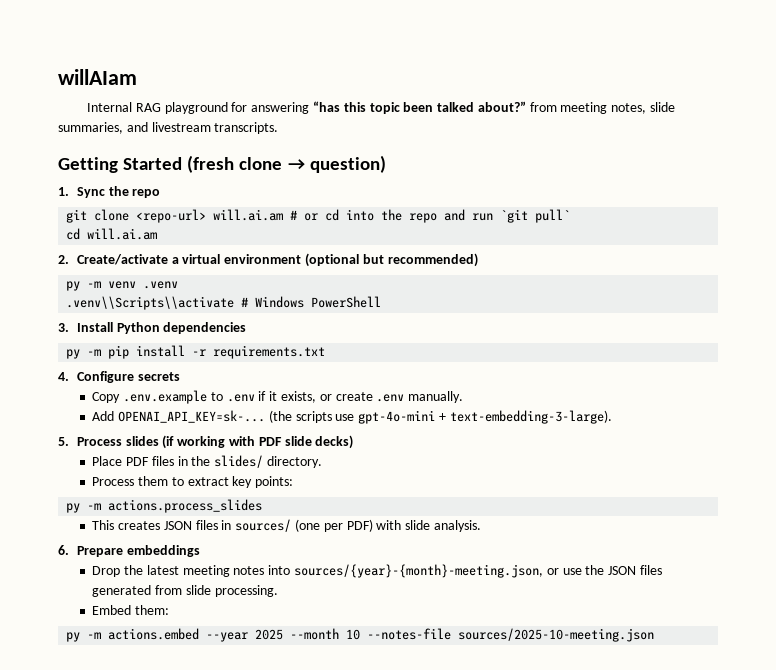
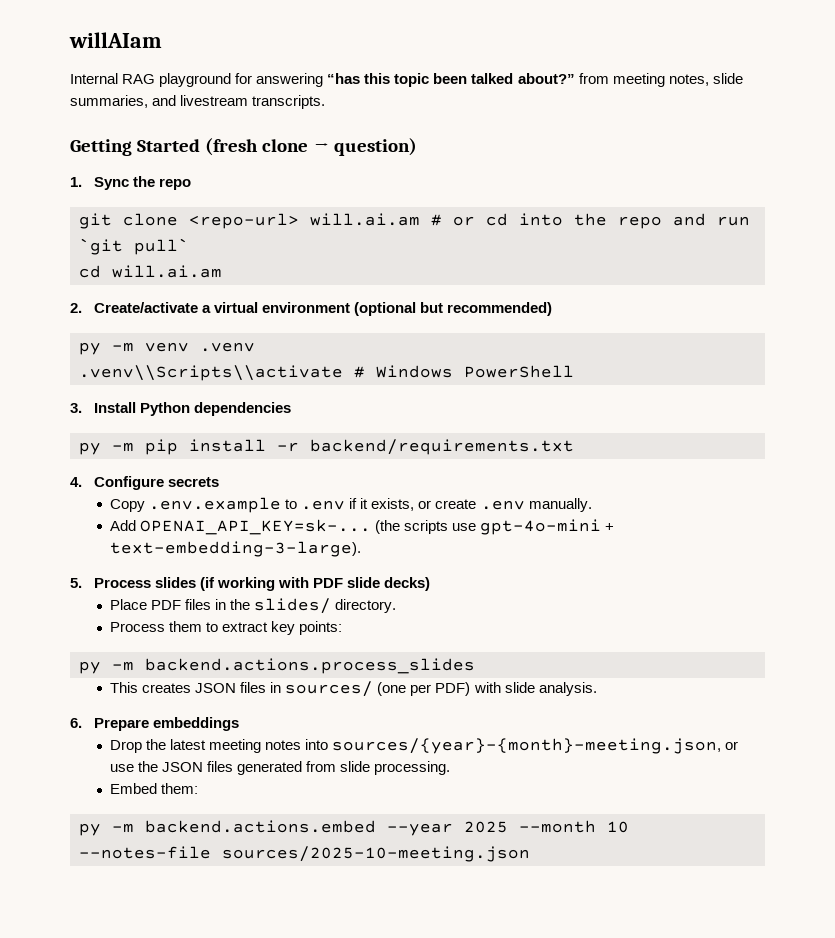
[213,345,326,359] requirements.txt -> [310,439,574,455] backend/requirements.txt
[108,499,263,513] actions.process_slides -> [145,658,475,674] backend.actions.process_slides
[108,628,200,640] actions.embed -> [145,820,376,833] backend.actions.embed

